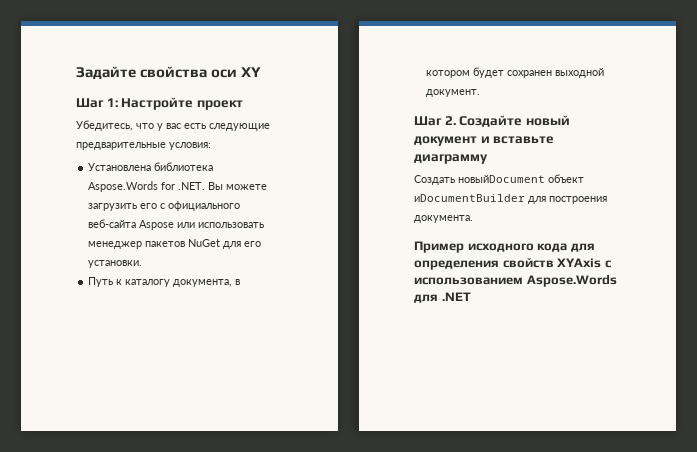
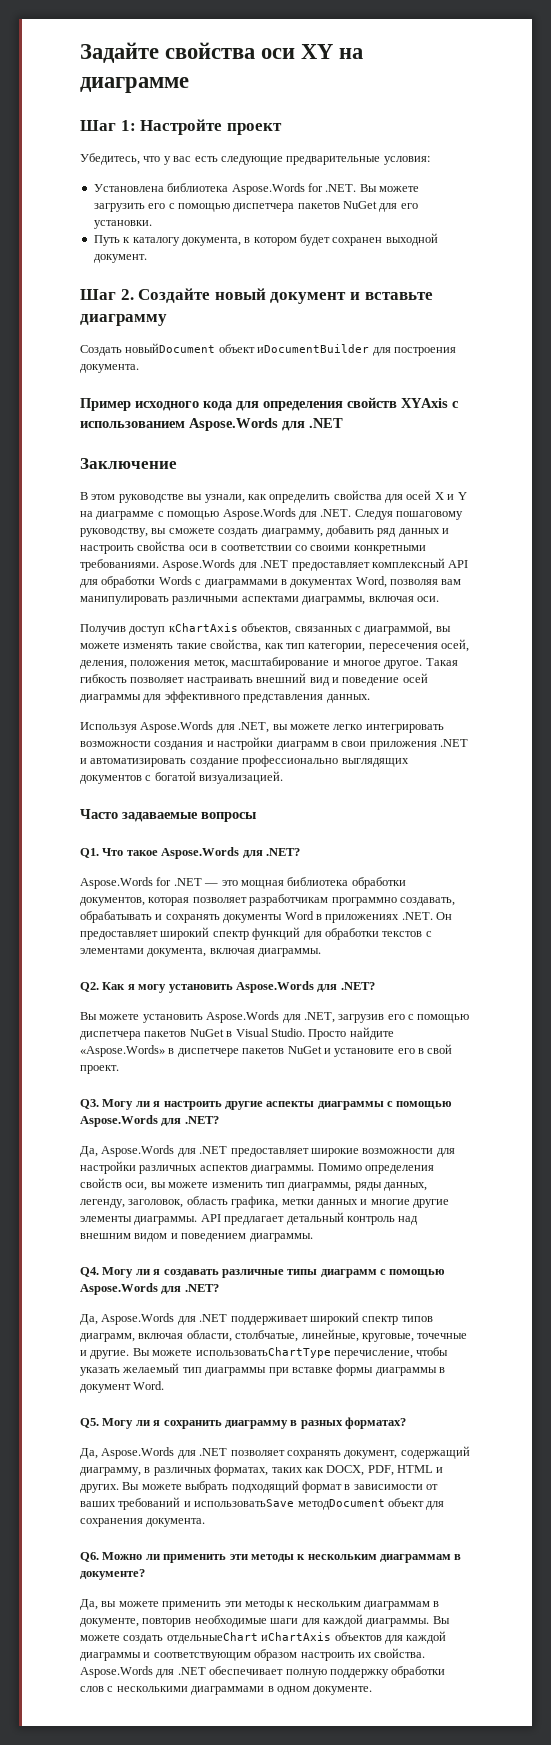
(262, 72) none -> [339,48,364,59] [80,77,189,93] на диаграмме
[168,201,241,211] [88,219,265,230] [88,241,143,249] официального веб-сайта Aspose или использовать менеджер -> [177,203,295,212] помощью диспетчера
(471, 296) none -> [80,458,177,469] [80,490,467,503] [80,508,463,520] [80,525,449,537] [80,541,426,554] [80,558,469,571] [80,576,462,588] [80,596,439,605] [80,622,451,635] [80,639,469,652] [80,657,458,669] [80,673,428,686] [80,691,370,703] [80,721,444,733] [80,737,468,750] [80,755,409,767] [80,771,284,784] [80,809,256,822] [80,847,300,859] [80,877,406,889] [80,894,455,906] [80,911,452,923] [80,927,432,940] [80,948,322,957] [80,981,375,993] [80,1011,470,1023] [80,1027,394,1040] [80,1044,453,1057] [80,1065,119,1074] [80,1099,453,1110] [80,1115,219,1127] [80,1145,455,1157] [80,1161,434,1174] [80,1178,427,1191] [80,1196,449,1208] [80,1212,419,1225] [80,1233,313,1242] [80,1267,446,1278] [80,1283,219,1295] [80,1312,433,1325] [80,1329,468,1342] [80,1347,449,1359] [80,1363,445,1376] [80,1381,165,1393] [80,1417,406,1429] [80,1446,470,1459] [80,1464,444,1476] [80,1480,438,1493] [80,1497,445,1510] [80,1518,206,1527] [80,1552,462,1563] [80,1569,145,1580] [80,1599,440,1610] [80,1614,450,1627] [80,1631,447,1644] [80,1648,426,1661] [80,1666,446,1678] [80,1686,373,1695] // Заключение // В этом руководстве вы узнали, как определить свойства для осей X и Y на диаграмме с помощью Aspose.Words для .NET. Следуя пошаговому руководству, вы сможете создать диаграмму, добавить ряд данных и настроить свойства оси в соответствии со своими конкретными требованиями. Aspose.Words для .NET предоставляет комплексный API для обработки Words с диаграммами в документах Word, позволяя вам манипулировать различными аспектами диаграммы, включая оси. // Получив доступ кChartAxis объектов, связанных с диаграммой, вы можете изменять такие свойства, как тип категории, пересечения осей, деления, положения меток, масштабирование и многое другое. Такая гибкость позволяет настраивать внешний вид и поведение осей диаграммы для эффективного представления данных. // Используя Aspose.Words для .NET, вы можете легко интегрировать возможности создания и настройки диаграмм в свои приложения .NET и автоматизировать создание профессионально выглядящих документов с богатой визуализацией. // Часто задаваемые вопросы // Q1. Что такое Aspose.Words для .NET? // Aspose.Words for .NET — это мощная библиотека обработки документов, которая позволяет разработчикам программно создавать, обрабатывать и сохранять документы Word в приложениях .NET. Он предоставляет широкий спектр функций для обработки текстов с элементами документа, включая диаграммы. // Q2. Как я могу установить Aspose.Words для .NET? // Вы можете установить Aspose.Words для .NET, загрузив его с помощью диспетчера пакетов NuGet в Visual Studio. Просто найдите «Aspose.Words» в диспетчере пакетов NuGet и установите его в свой проект. // Q3. Могу ли я настроить другие аспекты диаграммы с помощью Aspose.Words для .NET? // Да, Aspose.Words для .NET предоставляет широкие возможности для настройки различных аспектов диаграммы. Помимо определения свойств оси, вы можете изменить тип диаграммы, ряды данных, легенду, заголовок, область графика, метки данных и многие другие элементы диаграммы. API предлагает детальный контроль над внешним видом и поведением диаграммы. // Q4. Могу ли я создавать различные типы диаграмм с помощью Aspose.Words для .NET? // Да, Aspose.Words для .NET поддерживает широкий спектр типов диаграмм, включая области, столбчатые, линейные, круговые, точечные и другие. Вы можете использоватьChartType перечисление, чтобы указать желаемый тип диаграммы при вставке формы диаграммы в документ Word. // Q5. Могу ли я сохранить диаграмму в разных форматах? // Да, Aspose.Words для .NET позволяет сохранять документ, содержащий диаграмму, в различных форматах, таких как DOCX, PDF, HTML и других. Вы можете выбрать подходящий формат в зависимости от ваших требований и использоватьSave методDocument объект для сохранения документа. // Q6. Можно ли применить эти методы к нескольким диаграммам в документе? // Да, вы можете применить эти методы к нескольким диаграммам в документе, повторив необходимые шаги для каждой диаграммы. Вы можете создать отдельныеChart иChartAxis объектов для каждой диаграммы и соответствующим образом настроить их свойства. Aspose.Words для .NET обеспечивает полную поддержку обработки слов с несколькими диаграммами в одном документе.

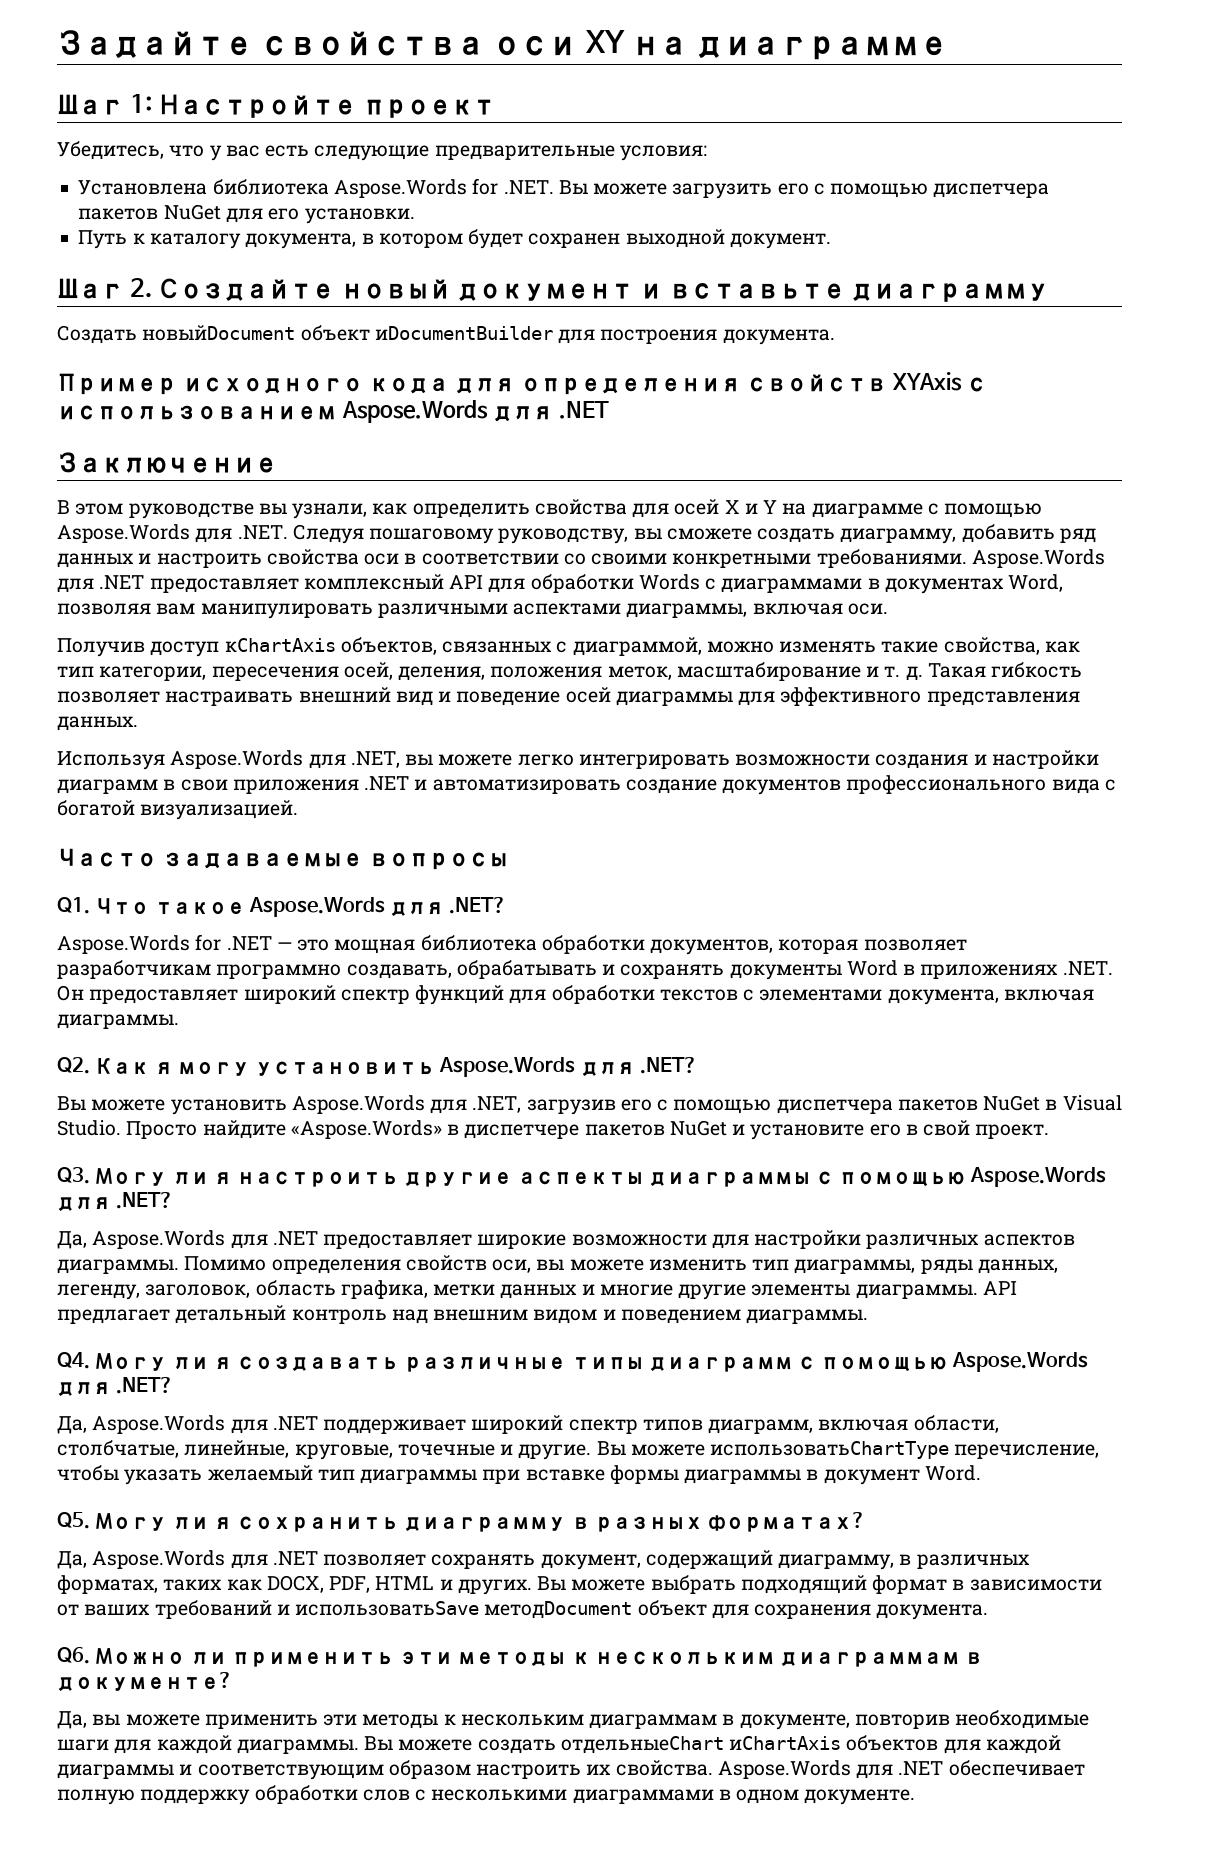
[435,626,451,632] [80,643,120,649] вы можете -> [706,641,774,653] можно
[342,660,423,669] многое другое. -> [884,666,923,681] т. д.
[242,755,409,767] [80,775,142,784] профессионально выглядящих документов -> [722,775,1100,795] документов профессионального вида

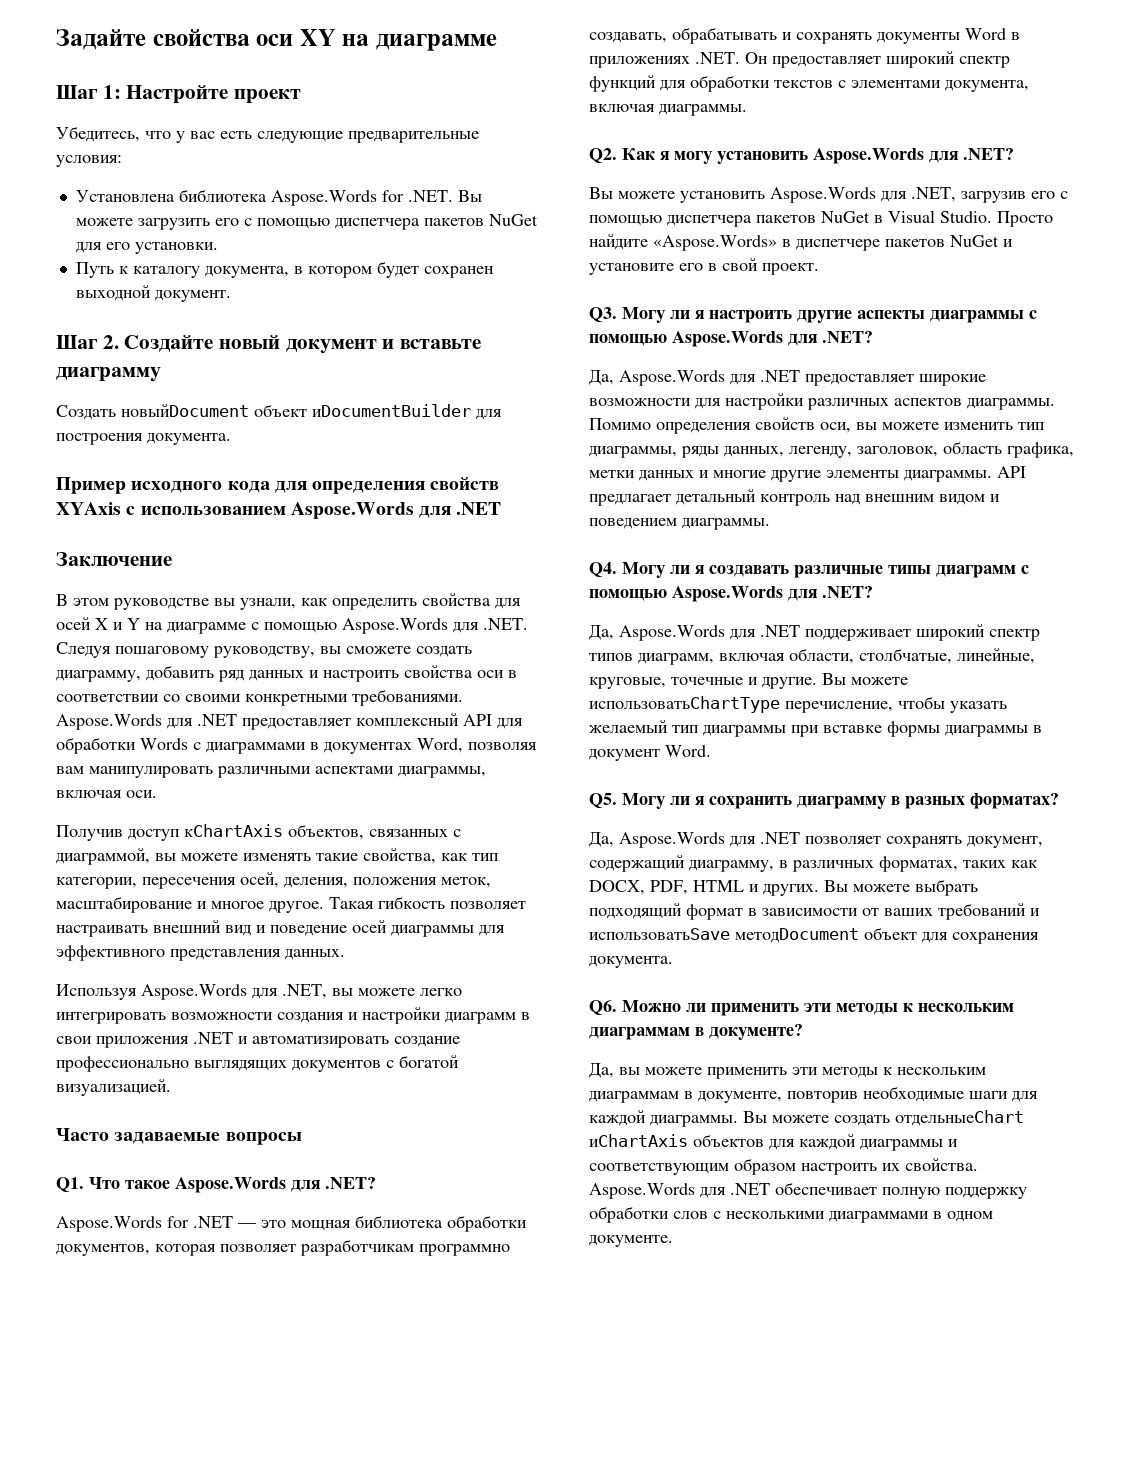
[706,641,774,653] можно -> [155,853,238,861] вы можете
[884,666,923,681] т. д. -> [211,901,324,913] многое другое.
[722,775,1100,795] документов профессионального вида -> [56,1056,381,1072] профессионально выглядящих документов

